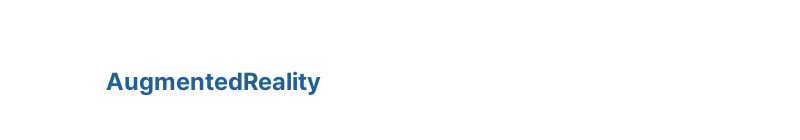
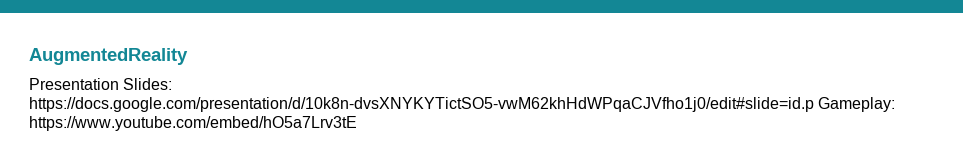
(321, 83) none -> [29,78,173,90] [29,97,896,112] [29,116,357,131] // Presentation Slides: https://docs.google.com/presentation/d/10k8n-dvsXNYKYTictSO5-vwM62khHdWPqaCJVfho1j0/edit#slide=id.p Gameplay: https://www.youtube.com/embed/hO5a7Lrv3tE

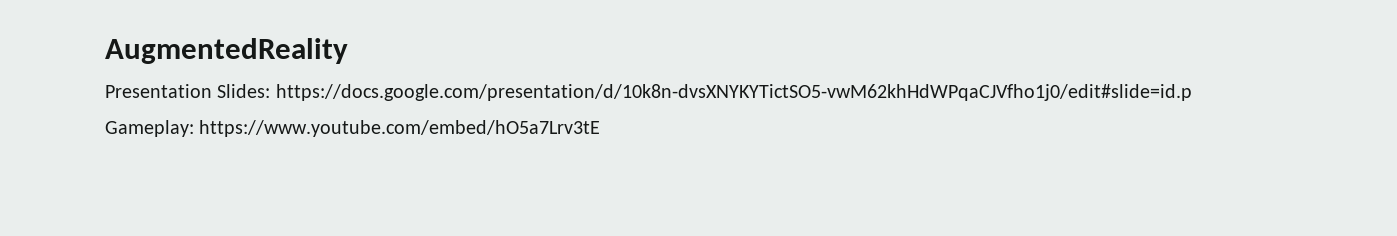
(814, 104) none -> (1192, 92) //

